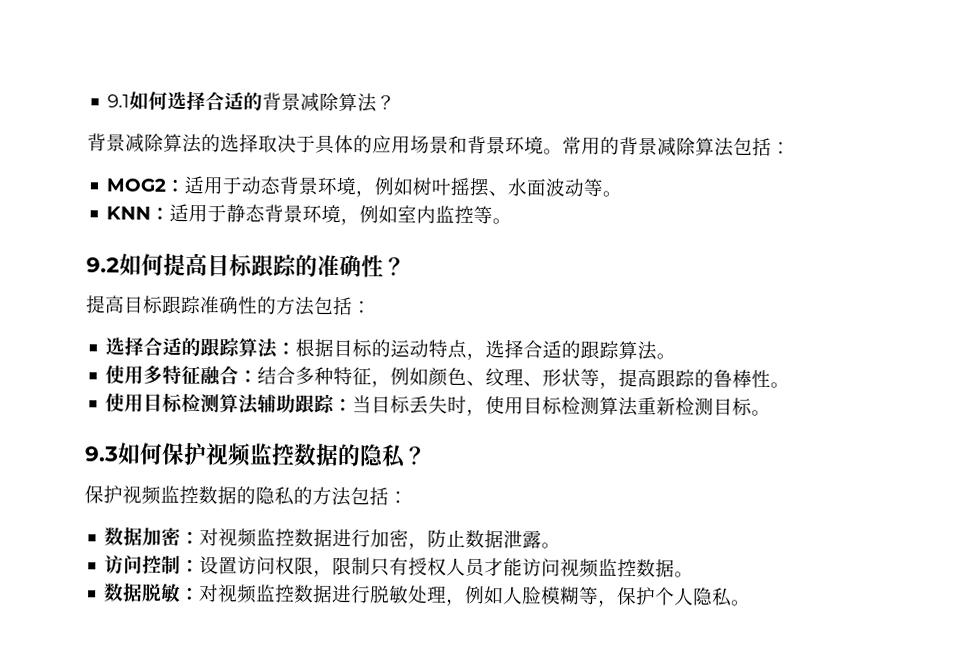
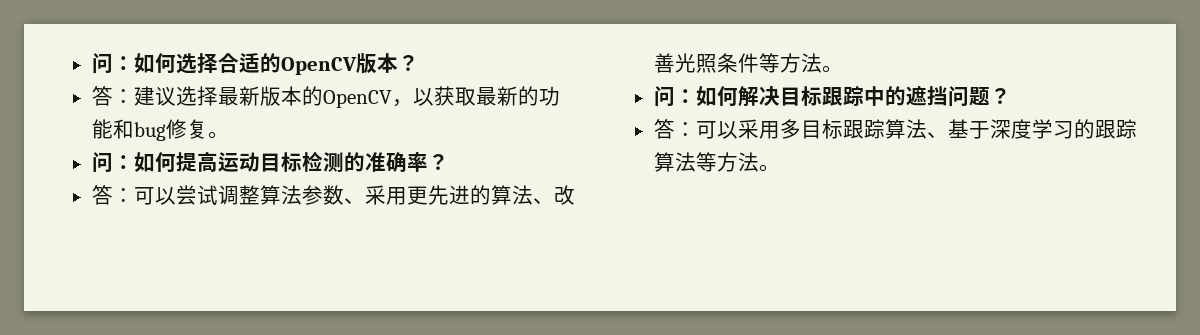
[107,94,131,108] 9.1 -> [91,53,134,74] 问：
[262,92,397,113] [87,133,791,157] [106,175,623,198] [106,203,513,226] [86,252,406,278] [86,295,372,316] [105,336,677,361] [105,365,791,389] [105,393,772,417] [85,442,427,469] [84,485,408,507] [104,526,562,550] [104,555,695,578] [104,582,733,607] 背景减除算法？ // 背景减除算法的选择取决于具体的应用场景和背景环境。常用的背景减除算法包括： // MOG2：适用于动态背景环境，例如树叶摇摆、水面波动等。 // KNN：适用于静态背景环境，例如室内监控等。 // 9.2如何提高目标跟踪的准确性？ // 提高目标跟踪准确性的方法包括： // 选择合适的跟踪算法：根据目标的运动特点，选择合适的跟踪算法。 // 使用多特征融合：结合多种特征，例如颜色、纹理、形状等，提高跟踪的鲁棒性。 // 使用目标检测算法辅助跟踪：当目标丢失时，使用目标检测算法重新检测目标。 // 9.3如何保护视频监控数据的隐私？ // 保护视频监控数据的隐私的方法包括： // 数据加密：对视频监控数据进行加密，防止数据泄露。 // 访问控制：设置访问权限，限制只有授权人员才能访问视频监控数据。 // 数据脱敏：对视频监控数据进行脱敏处理，例如人脸模糊等，保护个人隐私 -> [280,53,419,75] [91,86,560,108] [91,119,229,141] [91,151,449,173] [91,185,575,205] [653,53,843,73] [653,86,1011,107] [653,119,1137,139] [653,152,759,172] OpenCV版本？ // 答：建议选择最新版本的OpenCV，以获取最新的功能和bug修复。 // 问：如何提高运动目标检测的准确率？ // 答：可以尝试调整算法参数、采用更先进的算法、改善光照条件等方法。 // 问：如何解决目标跟踪中的遮挡问题？ // 答：可以采用多目标跟踪算法、基于深度学习的跟踪算法等方法

